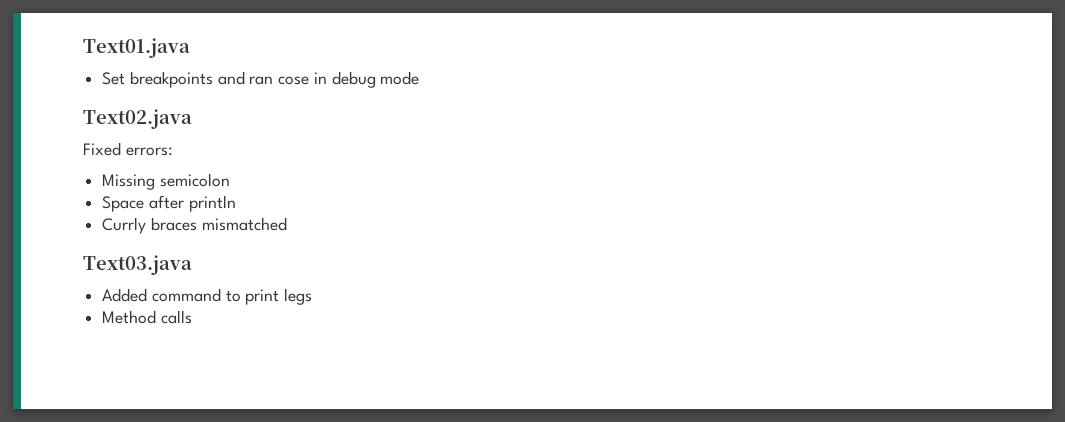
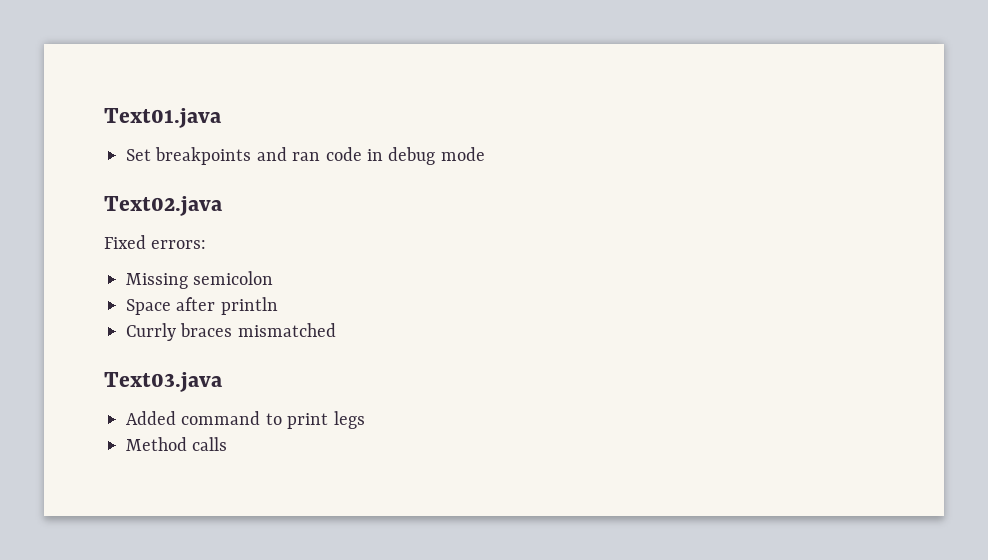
[278,76,310,85] cose -> [325,147,362,161] code

